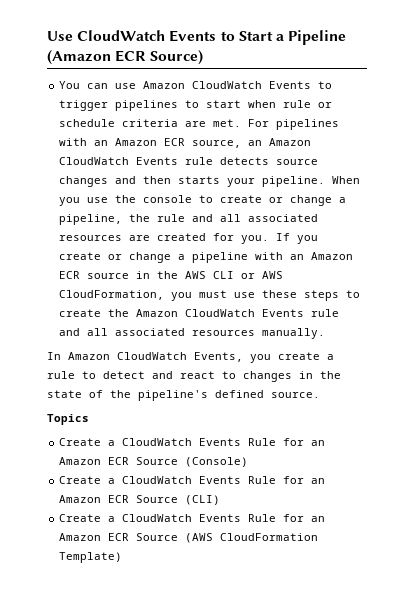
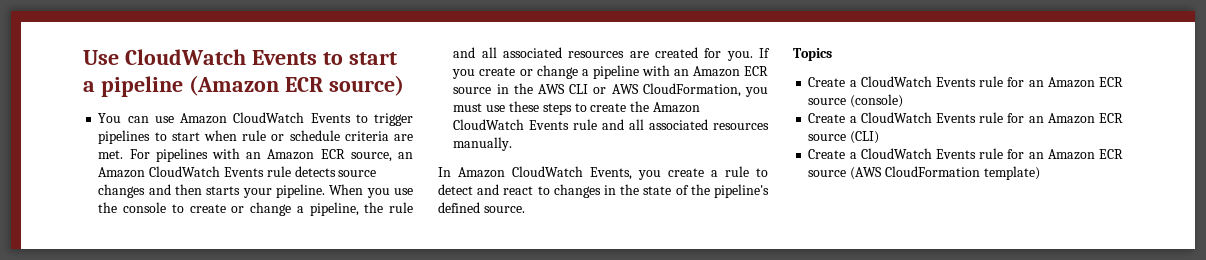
[238,30,347,45] Start a Pipeline -> [348,52,397,65] [83,76,183,97] start a pipeline
[150,50,204,65] Source) -> [328,75,404,96] source)
[248,438,326,446] [59,457,249,467] [59,476,326,484] [59,495,179,503] Rule for an Amazon ECR Source (Console) // Create a CloudWatch Events Rule for an Amazon ECR Source -> [979,76,1123,88] [808,94,904,108] [808,112,1123,124] [808,134,847,141] rule for an Amazon ECR source (console) // Create a CloudWatch Events rule for an Amazon ECR source
[248,514,326,522] [59,533,179,541] Rule for an Amazon ECR Source -> [979,148,1123,160] [808,170,847,177] rule for an Amazon ECR source
[59,552,123,563] Template) -> [983,166,1040,180] template)

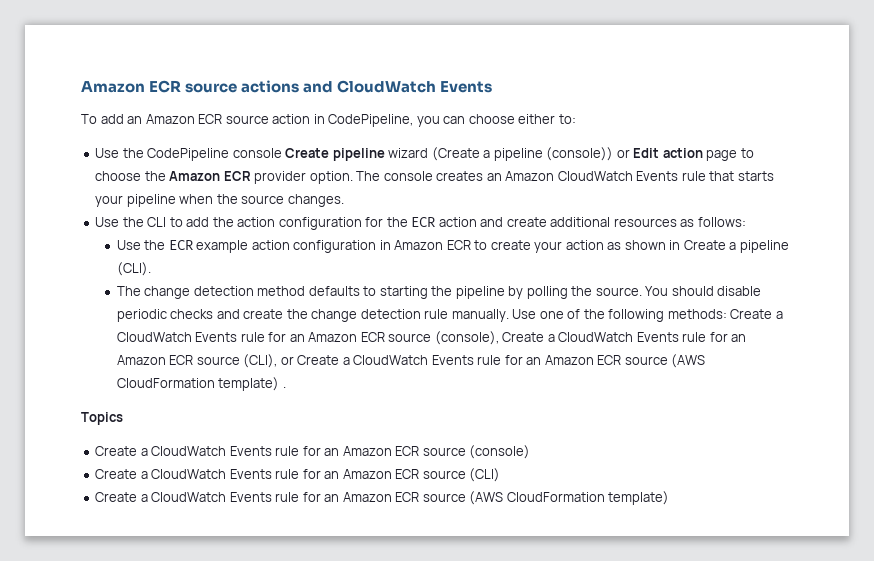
[83,49,397,65] [83,75,404,97] [98,112,413,126] [98,130,413,144] [98,148,392,162] Use CloudWatch Events to start a pipeline (Amazon ECR source) // You can use Amazon CloudWatch Events to trigger pipelines to start when rule or schedule criteria are met. For pipelines with an Amazon ECR source, -> [81,80,493,93] [81,114,576,127] [95,147,754,161] [95,171,484,184] Amazon ECR source actions and CloudWatch Events // To add an Amazon ECR source action in CodePipeline, you can choose either to: // Use the CodePipeline console Create pipeline wizard (Create a pipeline (console)) or Edit action page to choose the Amazon ECR provider option. The console creates
[294,166,377,177] [98,184,413,198] [98,202,414,216] [453,47,770,61] [452,65,768,79] [453,83,768,97] [453,101,700,115] [453,119,769,130] [453,137,513,151] [438,166,768,180] [438,184,769,198] [438,202,525,213] detects source changes and then starts your pipeline. When you use the console to create or change a pipeline, the rule and all associated resources are created for you. If you create or change a pipeline with an Amazon ECR source in the AWS CLI or AWS CloudFormation, you must use these steps to create the Amazon CloudWatch Events rule and all associated resources manually. // In Amazon CloudWatch Events, you create a rule to detect and react to changes in the state of the pipeline's defined source. -> [709,171,774,181] [95,194,344,207] [95,217,746,230] [116,240,789,253] [116,262,151,276] [116,286,762,299] [116,309,783,322] [116,331,747,345] [116,354,706,368] [116,377,286,391] that starts your pipeline when the source changes. // Use the CLI to add the action configuration for the ECR action and create additional resources as follows: // Use the ECR example action configuration in Amazon ECR to create your action as shown in Create a pipeline (CLI). // The change detection method defaults to starting the pipeline by polling the source. You should disable periodic checks and create the change detection rule manually. Use one of the following methods: Create a CloudWatch Events rule for an Amazon ECR source (console), Create a CloudWatch Events rule for an Amazon ECR source (CLI), or Create a CloudWatch Events rule for an Amazon ECR source (AWS CloudFormation template) .

